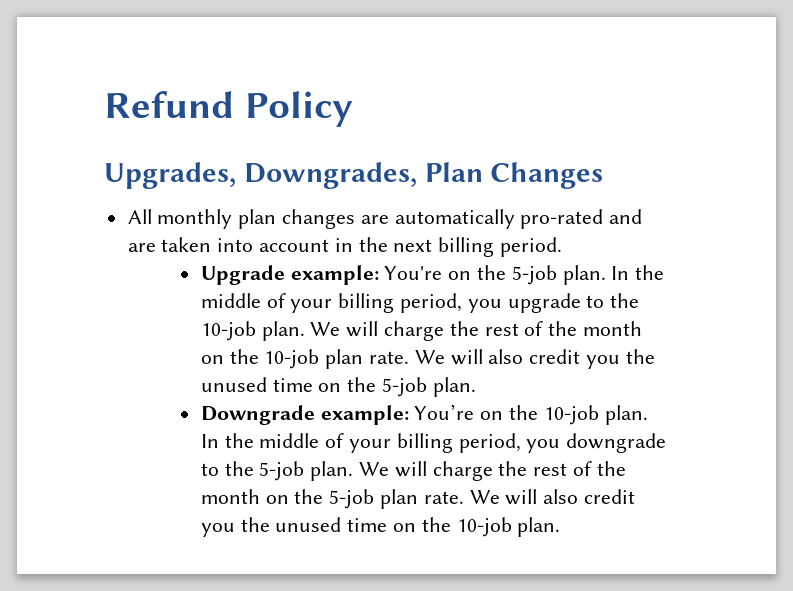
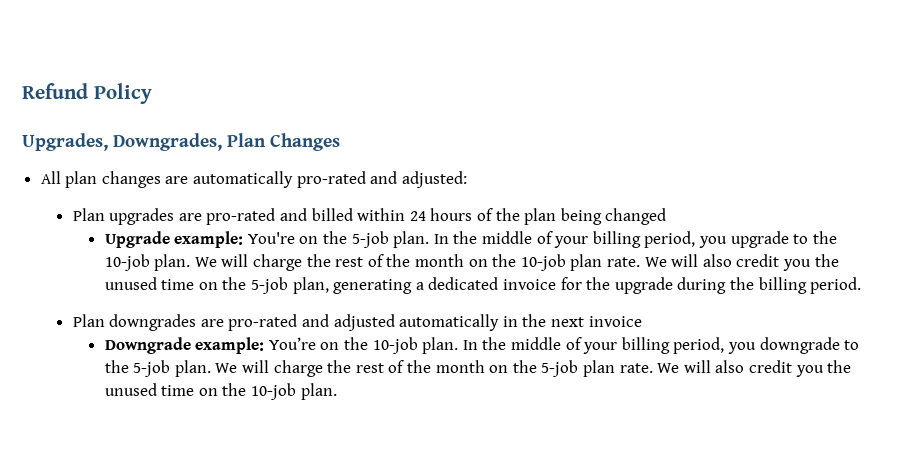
[157,209,233,229] monthly -> (61, 177) none
[127,237,563,257] are taken into account in the next billing period. -> [401,171,467,188] [72,208,667,225] adjusted: // Plan upgrades are pro-rated and billed within 24 hours of the plan being changed
[432,377,476,397] plan. -> [292,277,862,294] [72,314,642,331] plan, generating a dedicated invoice for the upgrade during the billing period. // Plan downgrades are pro-rated and adjusted automatically in the next invoice

